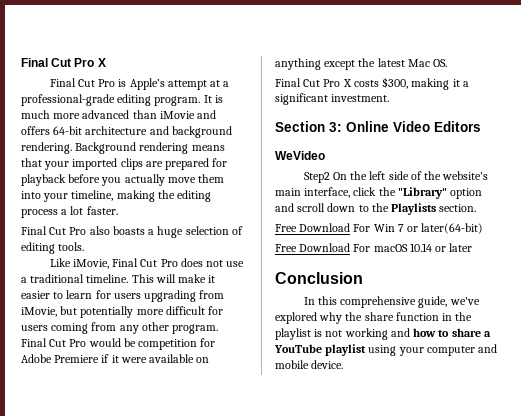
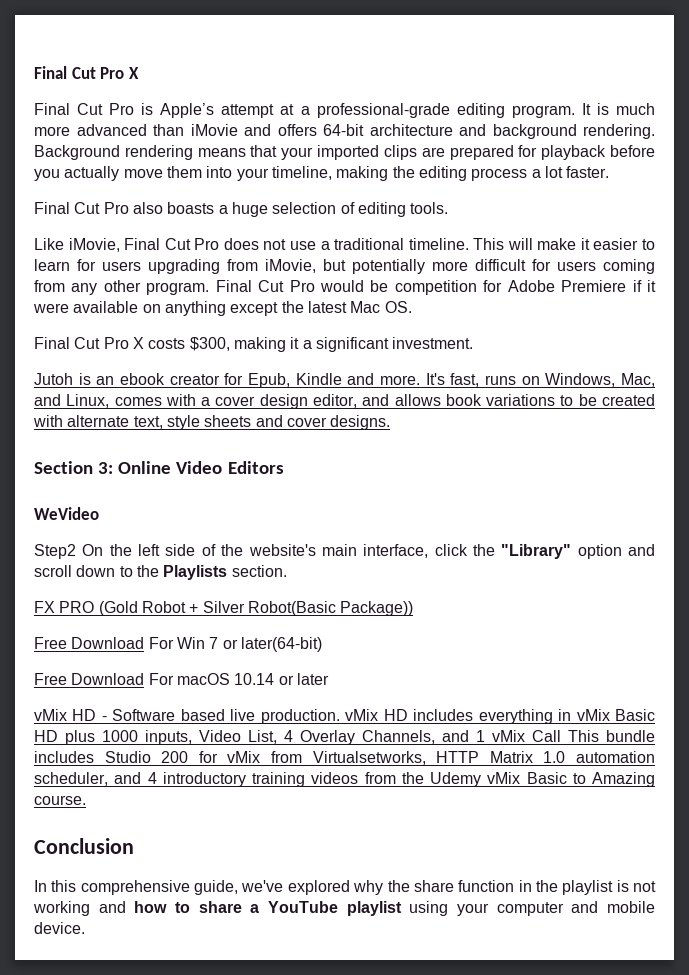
(390, 98) none -> [34,373,656,388] [34,394,656,409] [33,415,391,430] // Jutoh is an ebook creator for Epub, Kindle and more. It's fast, runs on Windows, Mac, and Linux, comes with a cover design editor, and allows book variations to be created with alternate text, style sheets and cover designs.
(477, 208) none -> [34,601,414,616] // FX PRO (Gold Robot + Silver Robot(Basic Package))
(473, 247) none -> [34,709,655,724] [34,730,655,745] [34,751,656,765] [34,772,655,787] [34,795,86,805] // vMix HD - Software based live production. vMix HD includes everything in vMix Basic HD plus 1000 inputs, Video List, 4 Overlay Channels, and 1 vMix Call This bundle includes Studio 200 for vMix from Virtualsetworks, HTTP Matrix 1.0 automation scheduler, and 4 introductory training videos from the Udemy vMix Basic to Amazing course.

